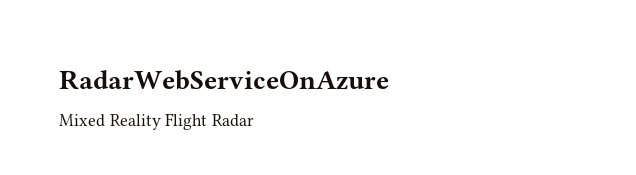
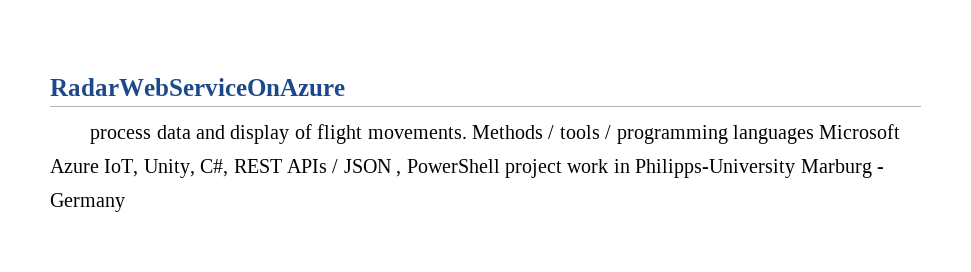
[59,113,255,130] Mixed Reality Flight Radar -> [90,124,901,144] [50,159,884,178] [50,193,125,212] process data and display of flight movements. Methods / tools / programming languages Microsoft Azure IoT, Unity, C#, REST APIs / JSON , PowerShell project work in Philipps-University Marburg - Germany

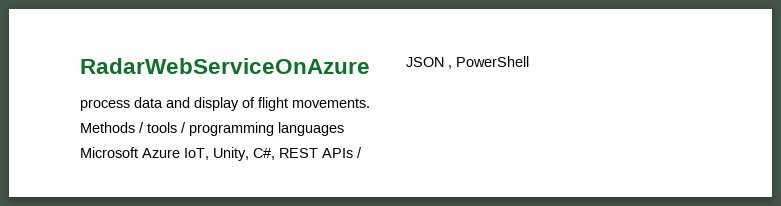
(467, 133) none -> (370, 103) //
(814, 134) none -> (344, 129) //
[504,159,884,178] [50,193,125,212] project work in Philipps-University Marburg - Germany -> (529, 61) none

